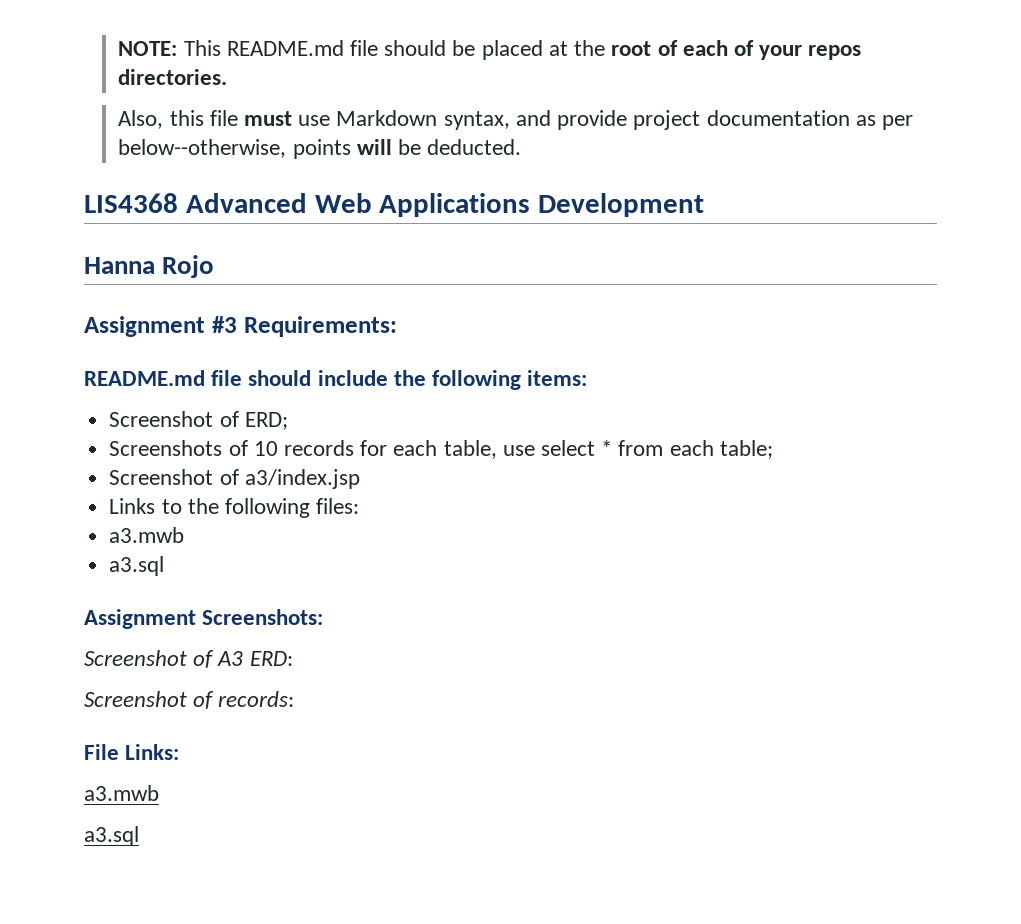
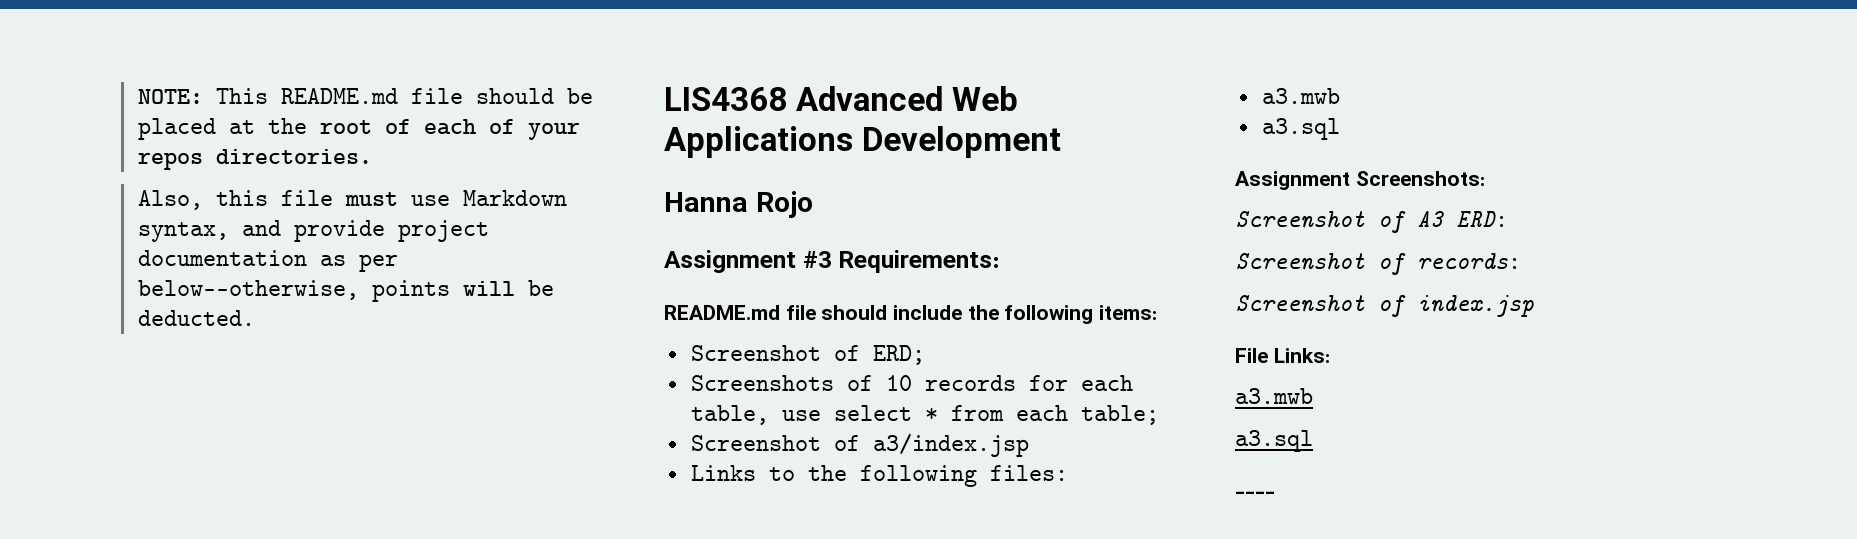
(295, 699) none -> [1235,295,1534,317] // Screenshot of index.jsp
(139, 836) none -> [1235,491,1275,498] // ----

